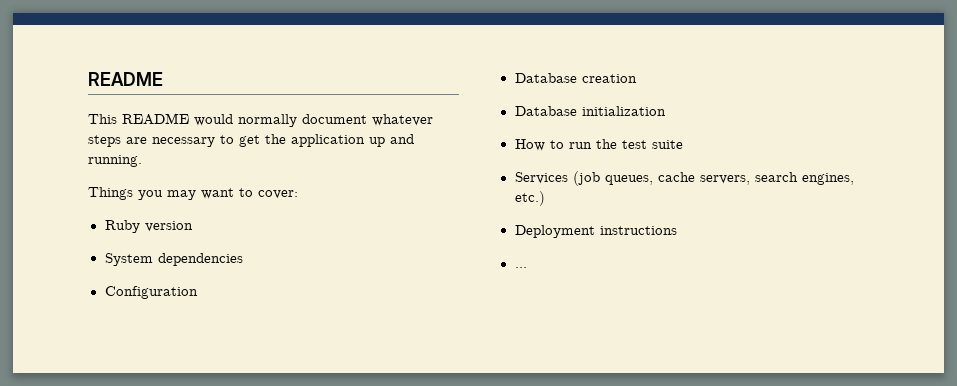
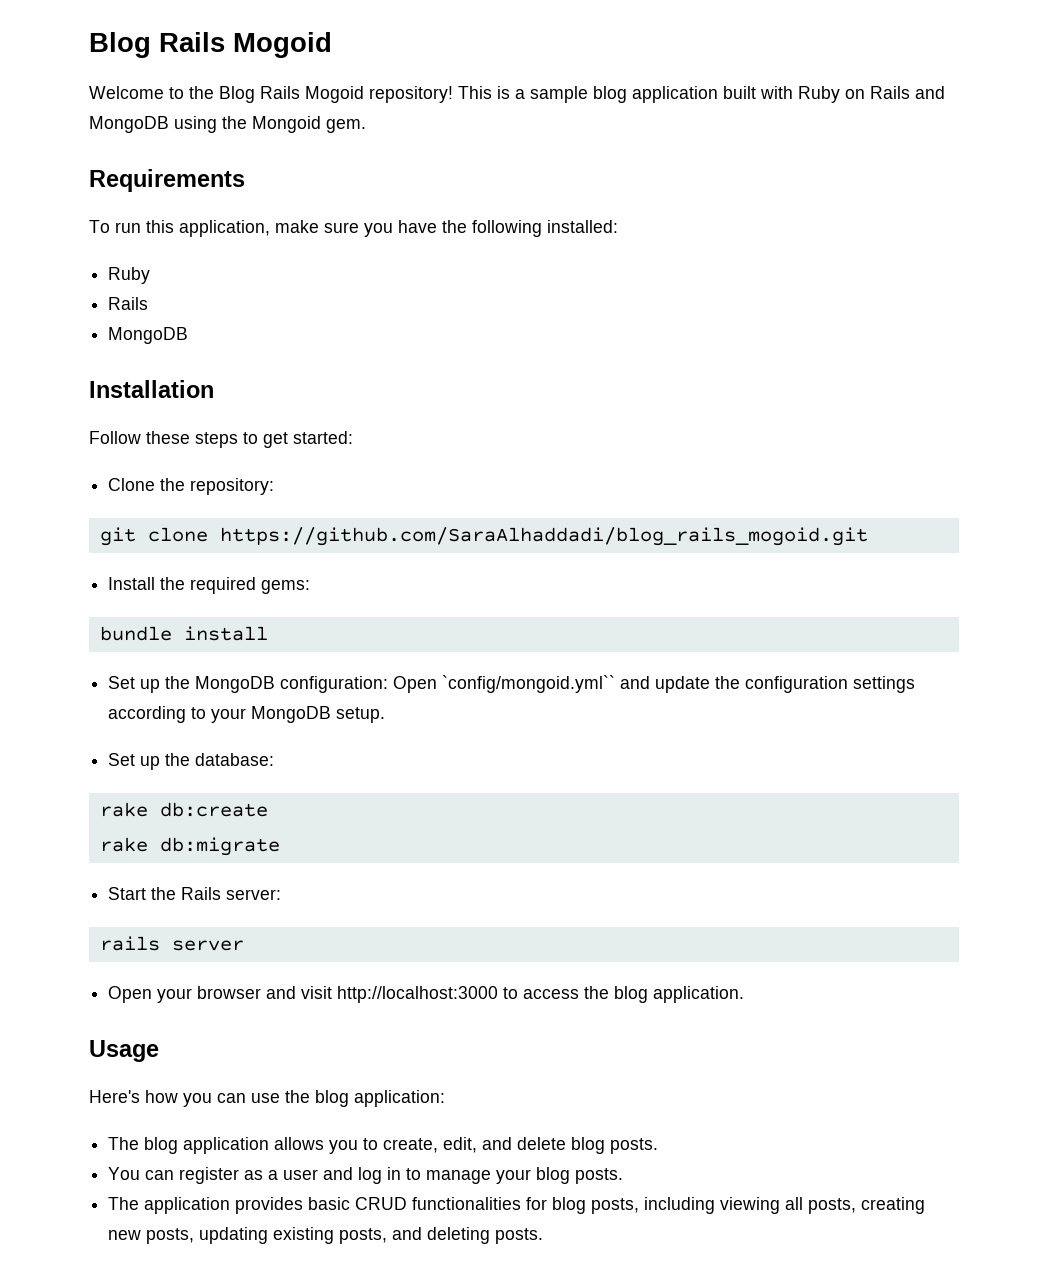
[88,72,163,86] [88,113,433,127] [88,134,414,147] [88,155,142,167] [88,187,298,200] [104,220,193,233] [104,253,243,266] [104,286,198,299] [514,73,637,83] [514,106,666,116] [514,139,683,151] [514,171,854,186] [514,191,545,206] [514,225,677,238] [514,267,527,268] README // This README would normally document whatever steps are necessary to get the application up and running. // Things you may want to cover: // Ruby version // System dependencies // Configuration // Database creation // Database initialization // How to run the test suite // Services (job queues, cache servers, search engines, etc.) // Deployment instructions // ... -> [89,32,332,58] [89,86,945,103] [89,116,366,133] [89,169,245,192] [89,220,618,237] [108,267,151,284] [108,297,149,310] [108,327,189,344] [89,380,214,398] [89,431,353,448] [108,478,275,495] [99,527,868,546] [108,577,311,594] [99,626,268,641] [108,675,916,693] [108,706,386,723] [108,753,275,770] [99,802,268,817] [99,837,280,856] [108,887,282,900] [99,936,244,951] [108,986,745,1003] [89,1040,159,1062] [89,1090,445,1107] [108,1137,659,1154] [108,1167,624,1184] [108,1197,926,1214] [108,1227,544,1244] Blog Rails Mogoid // Welcome to the Blog Rails Mogoid repository! This is a sample blog application built with Ruby on Rails and MongoDB using the Mongoid gem. // Requirements // To run this application, make sure you have the following installed: // Ruby // Rails // MongoDB // Installation // Follow these steps to get started: // Clone the repository: // git clone https://github.com/SaraAlhaddadi/blog_rails_mogoid.git // Install the required gems: // bundle install // Set up the MongoDB configuration: Open `config/mongoid.yml`` and update the configuration settings according to your MongoDB setup. // Set up the database: // rake db:create // rake db:migrate // Start the Rails server: // rails server // Open your browser and visit http://localhost:3000 to access the blog application. // Usage // Here's how you can use the blog application: // The blog application allows you to create, edit, and delete blog posts. // You can register as a user and log in to manage your blog posts. // The application provides basic CRUD functionalities for blog posts, including viewing all posts, creating new posts, updating existing posts, and deleting posts.

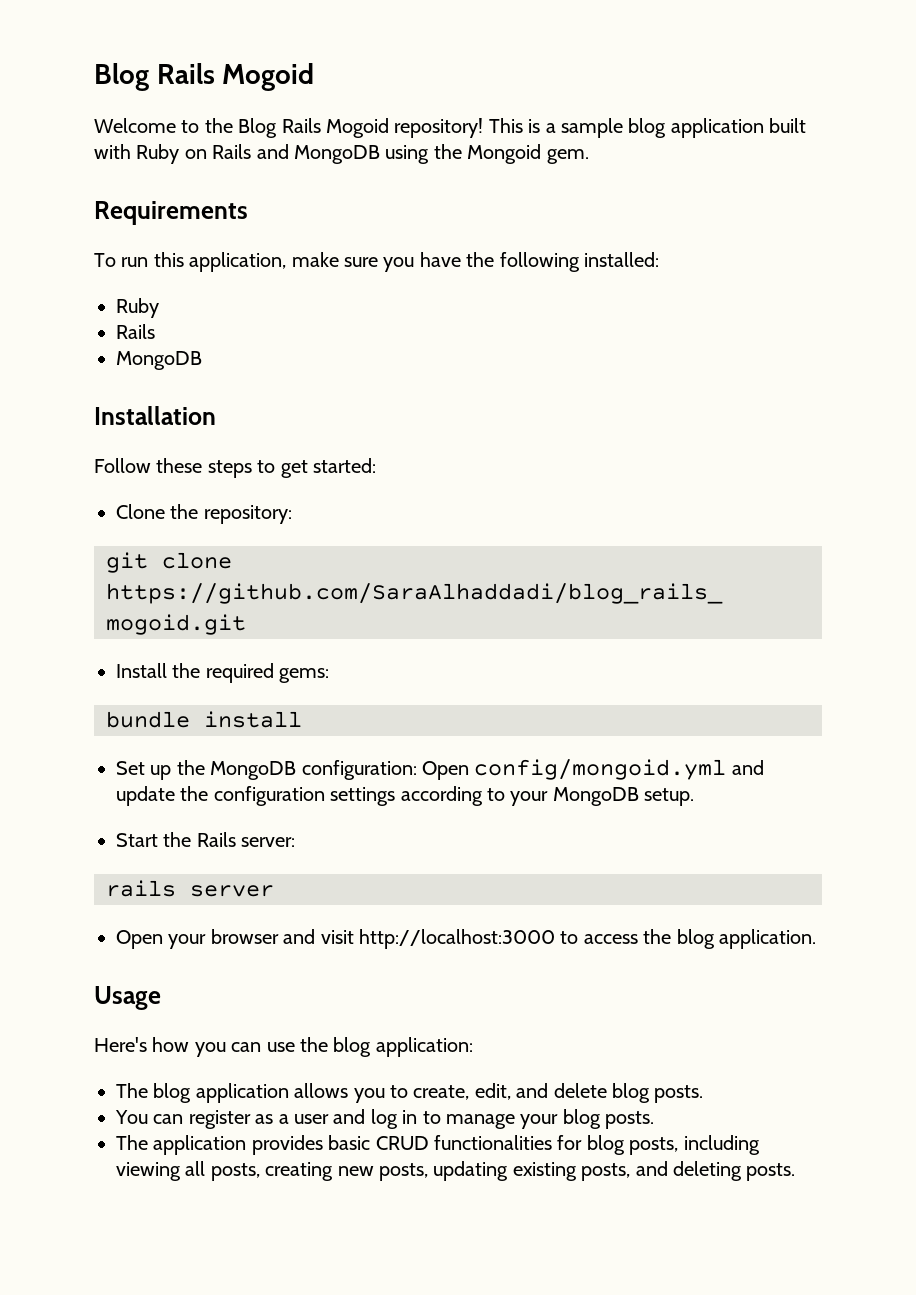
[442,675,616,693] `config/mongoid.yml`` -> [474,759,727,780] config/mongoid.yml
[108,753,275,770] [99,802,268,817] [99,837,280,856] // Set up the database: // rake db:create // rake db:migrate -> (695, 797) none

